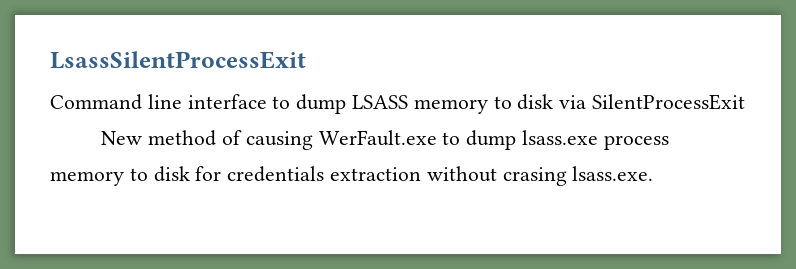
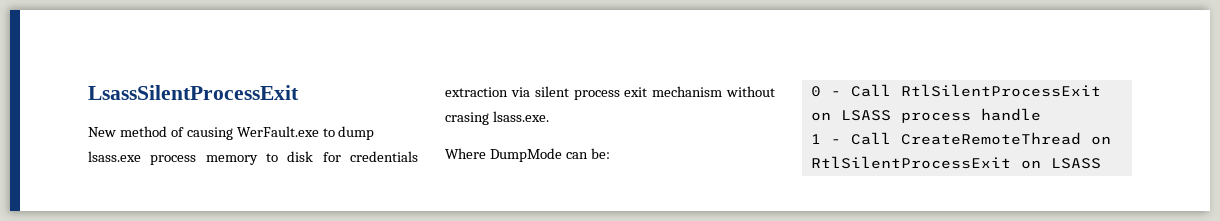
[50,94,746,114] // Command line interface to dump LSASS memory to disk via SilentProcessExit -> (299, 92) none
[426,166,654,186] without crasing lsass.exe. -> [510,86,775,100] [445,111,549,125] [445,148,610,162] [810,84,1101,97] [810,108,1041,123] [810,132,1111,145] [810,156,1101,169] via silent process exit mechanism without crasing lsass.exe. // Where DumpMode can be: // 0 - Call RtlSilentProcessExit on LSASS process handle // 1 - Call CreateRemoteThread on RtlSilentProcessExit on LSASS

